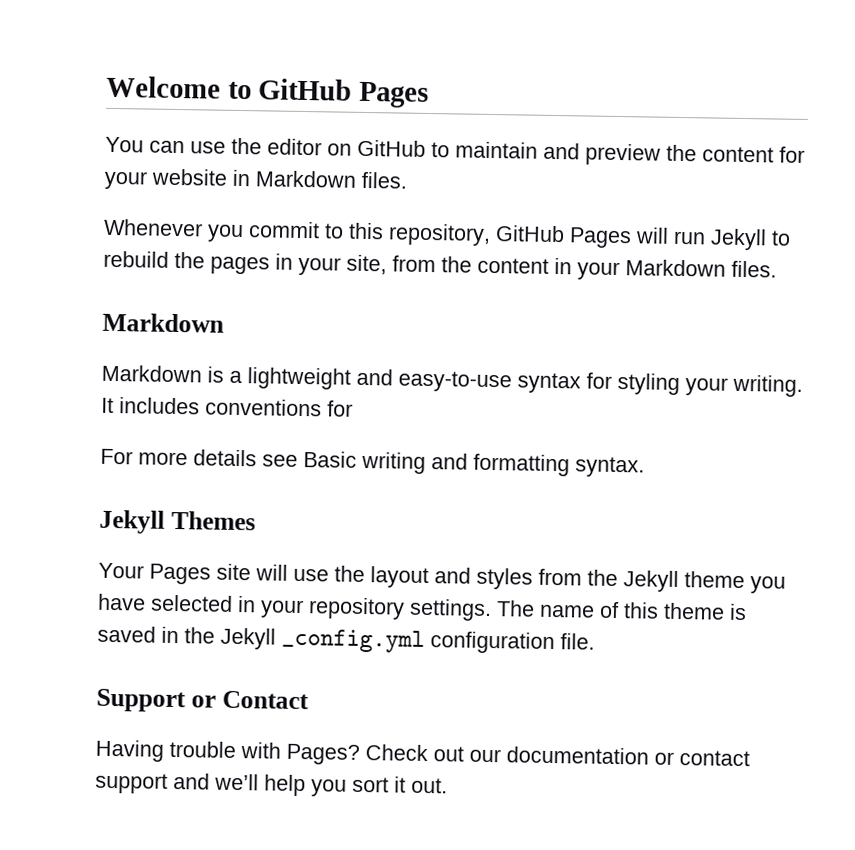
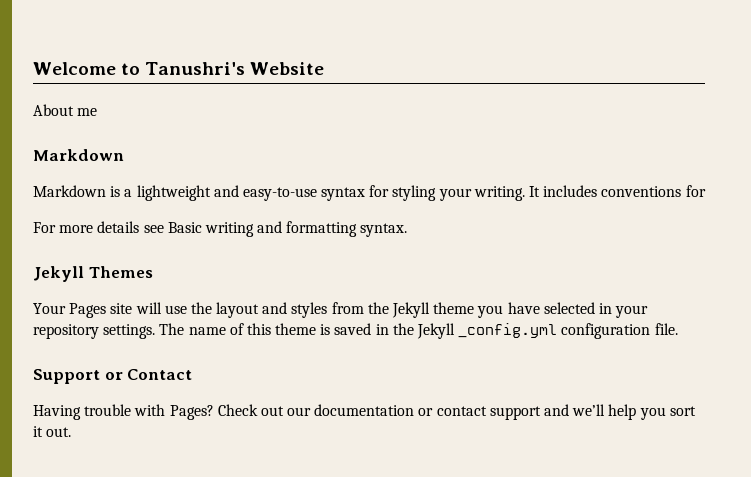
[258,78,430,108] [105,136,805,166] [104,168,408,190] [103,218,791,251] [103,250,777,281] GitHub Pages // You can use the editor on GitHub to maintain and preview the content for your website in Markdown files. // Whenever you commit to this repository, GitHub Pages will run Jekyll to rebuild the pages in your site, from the content in your Markdown files. -> [145,62,325,75] [33,104,98,116] Tanushri's Website // About me

